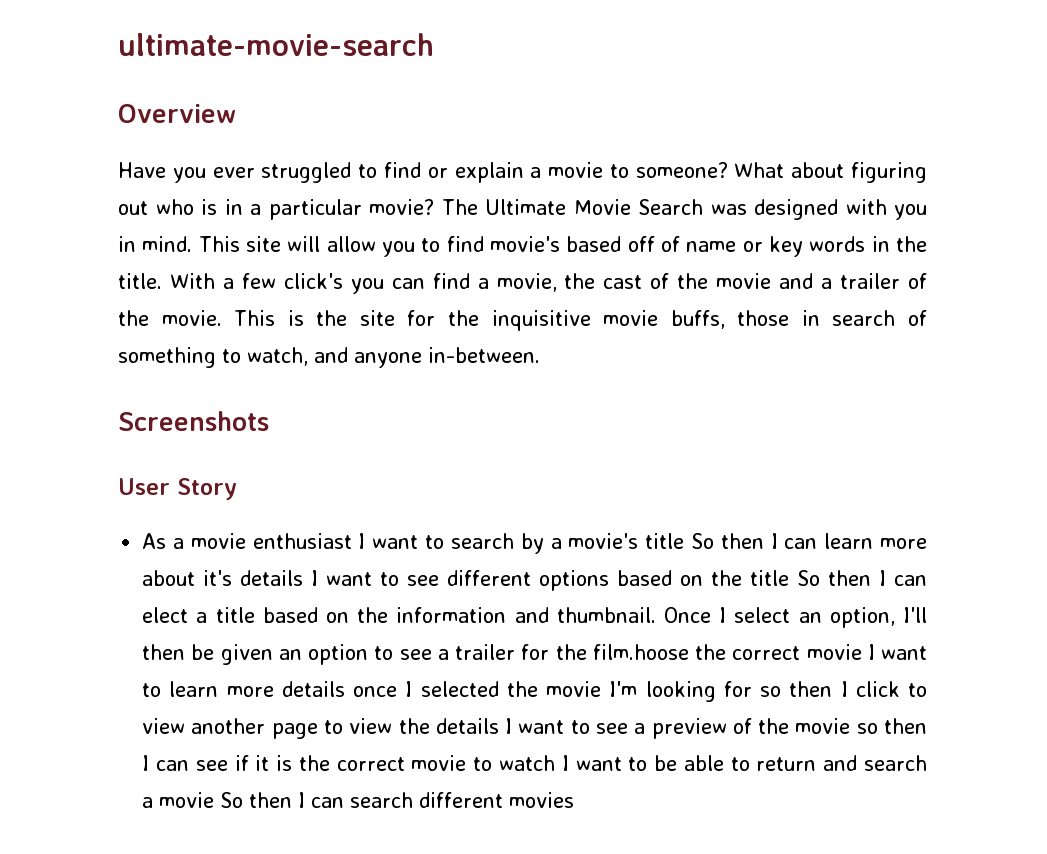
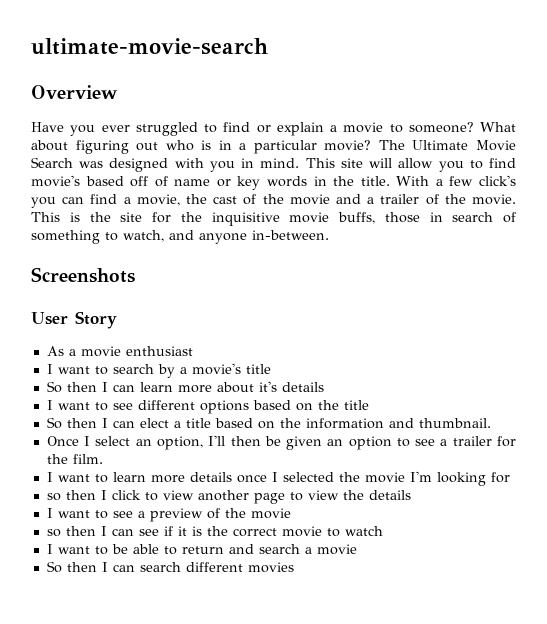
(352, 541) none -> (193, 351) //
(685, 541) none -> (271, 369) //
(304, 578) none -> (324, 387) //
(790, 578) none -> (369, 405) //
(656, 615) none -> (491, 423) //
[592,644,862,660] film.hoose the correct movie -> [72,454,103,464] film. //
(752, 689) none -> (510, 477) //
(499, 726) none -> (411, 495) //
(851, 726) none -> (291, 513) //
(555, 763) none -> (383, 531) //
(215, 800) none -> (357, 549) //

